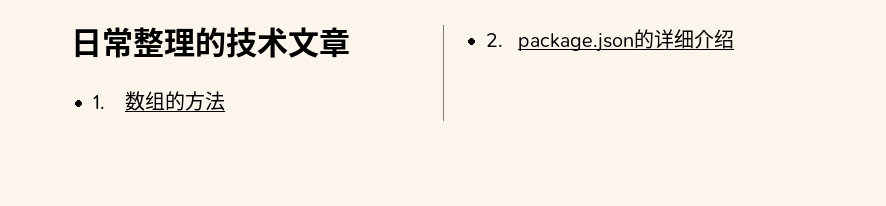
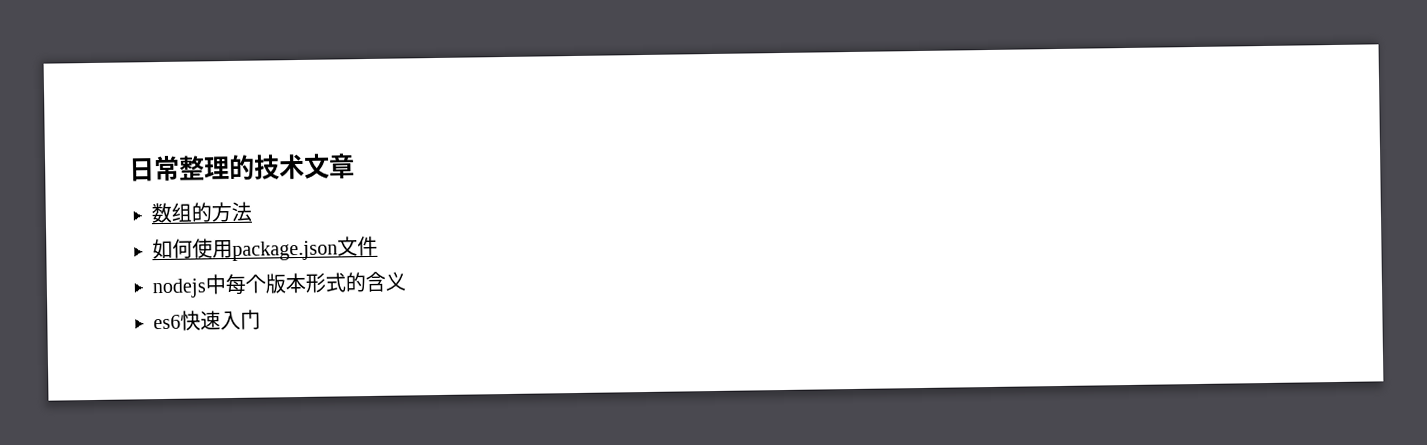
[93,95,105,109] 1. -> (355, 166) none
[486,29,735,52] 2. package.json的详细介绍 -> [152,235,378,261] [152,271,406,299] [153,309,261,331] 如何使用package.json文件 // nodejs中每个版本形式的含义 // es6快速入门

